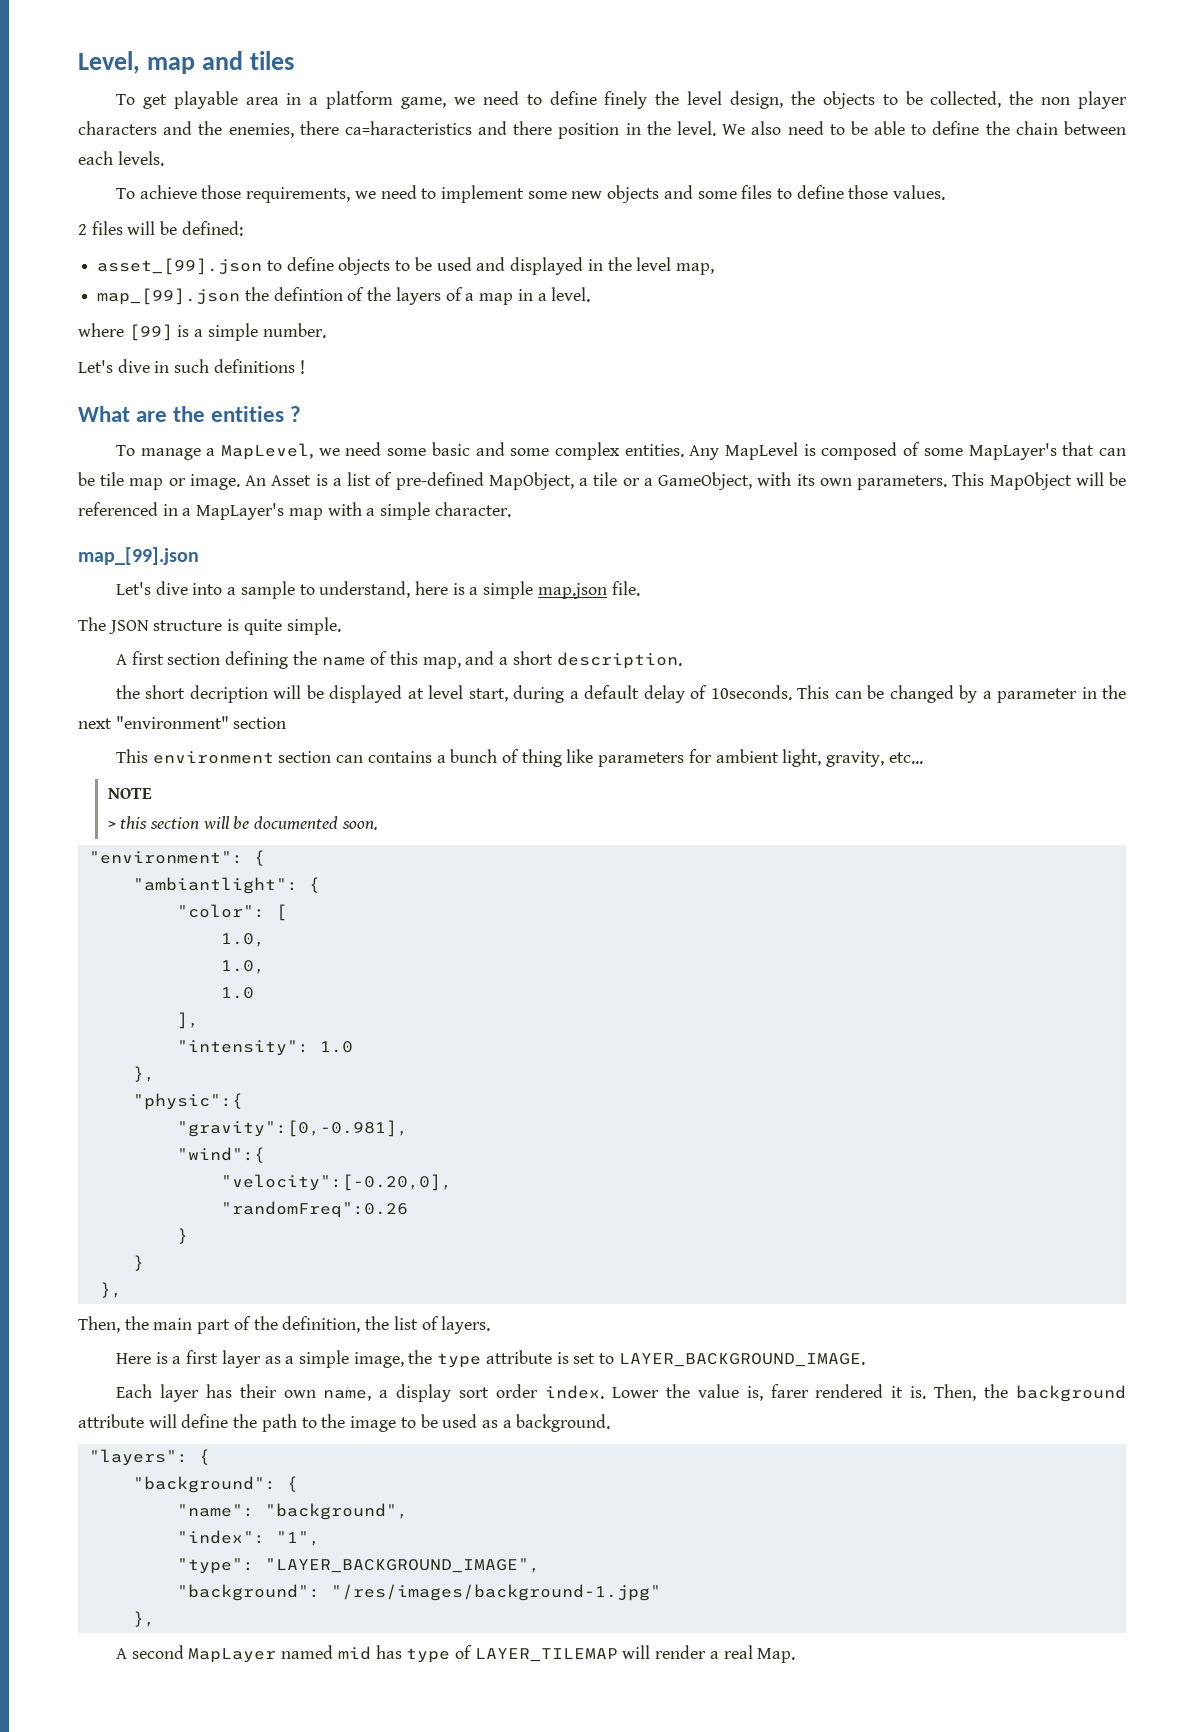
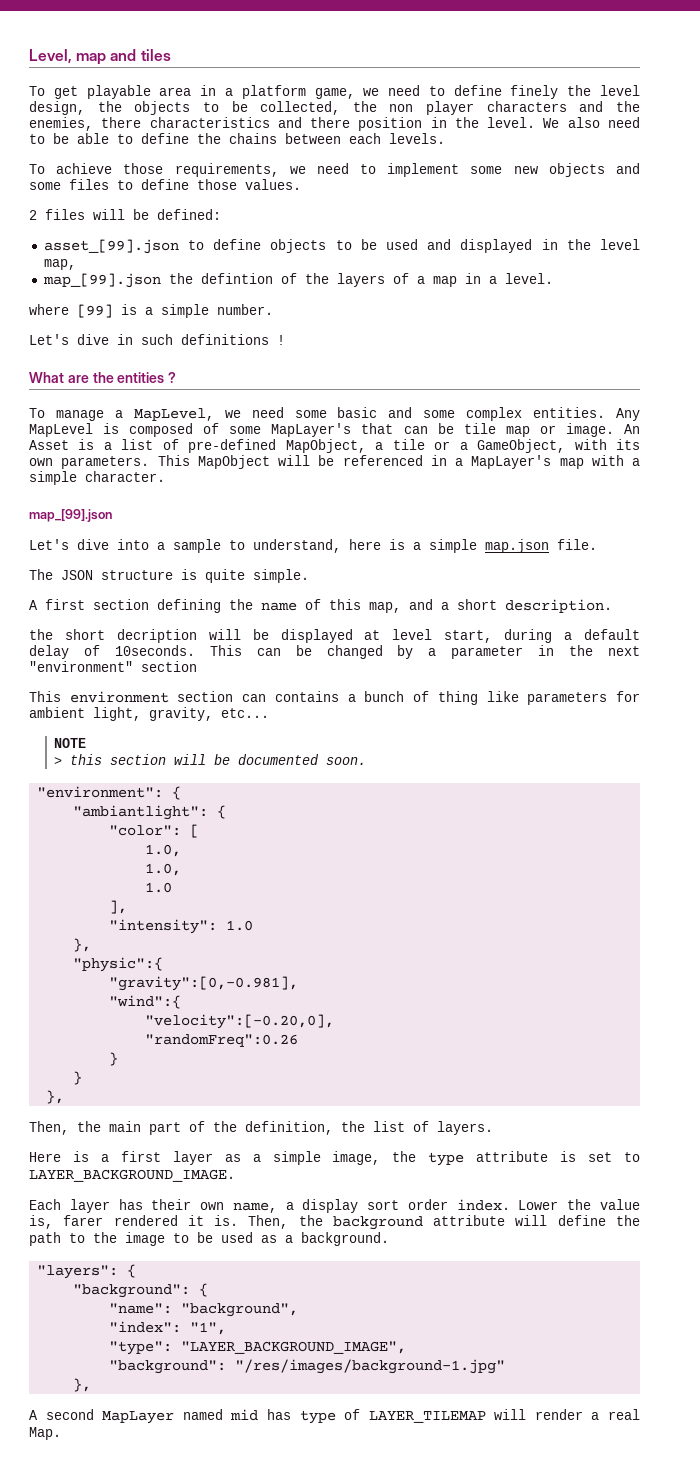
[344,121,472,135] ca=haracteristics -> [149,117,270,128] characteristics
[1015,121,1058,135] chain -> [229,133,277,144] chains

